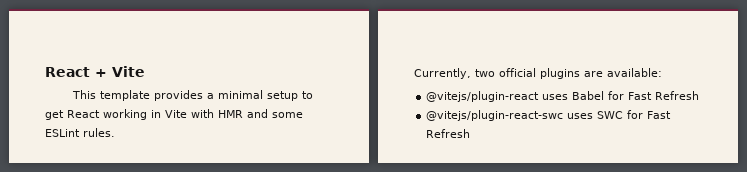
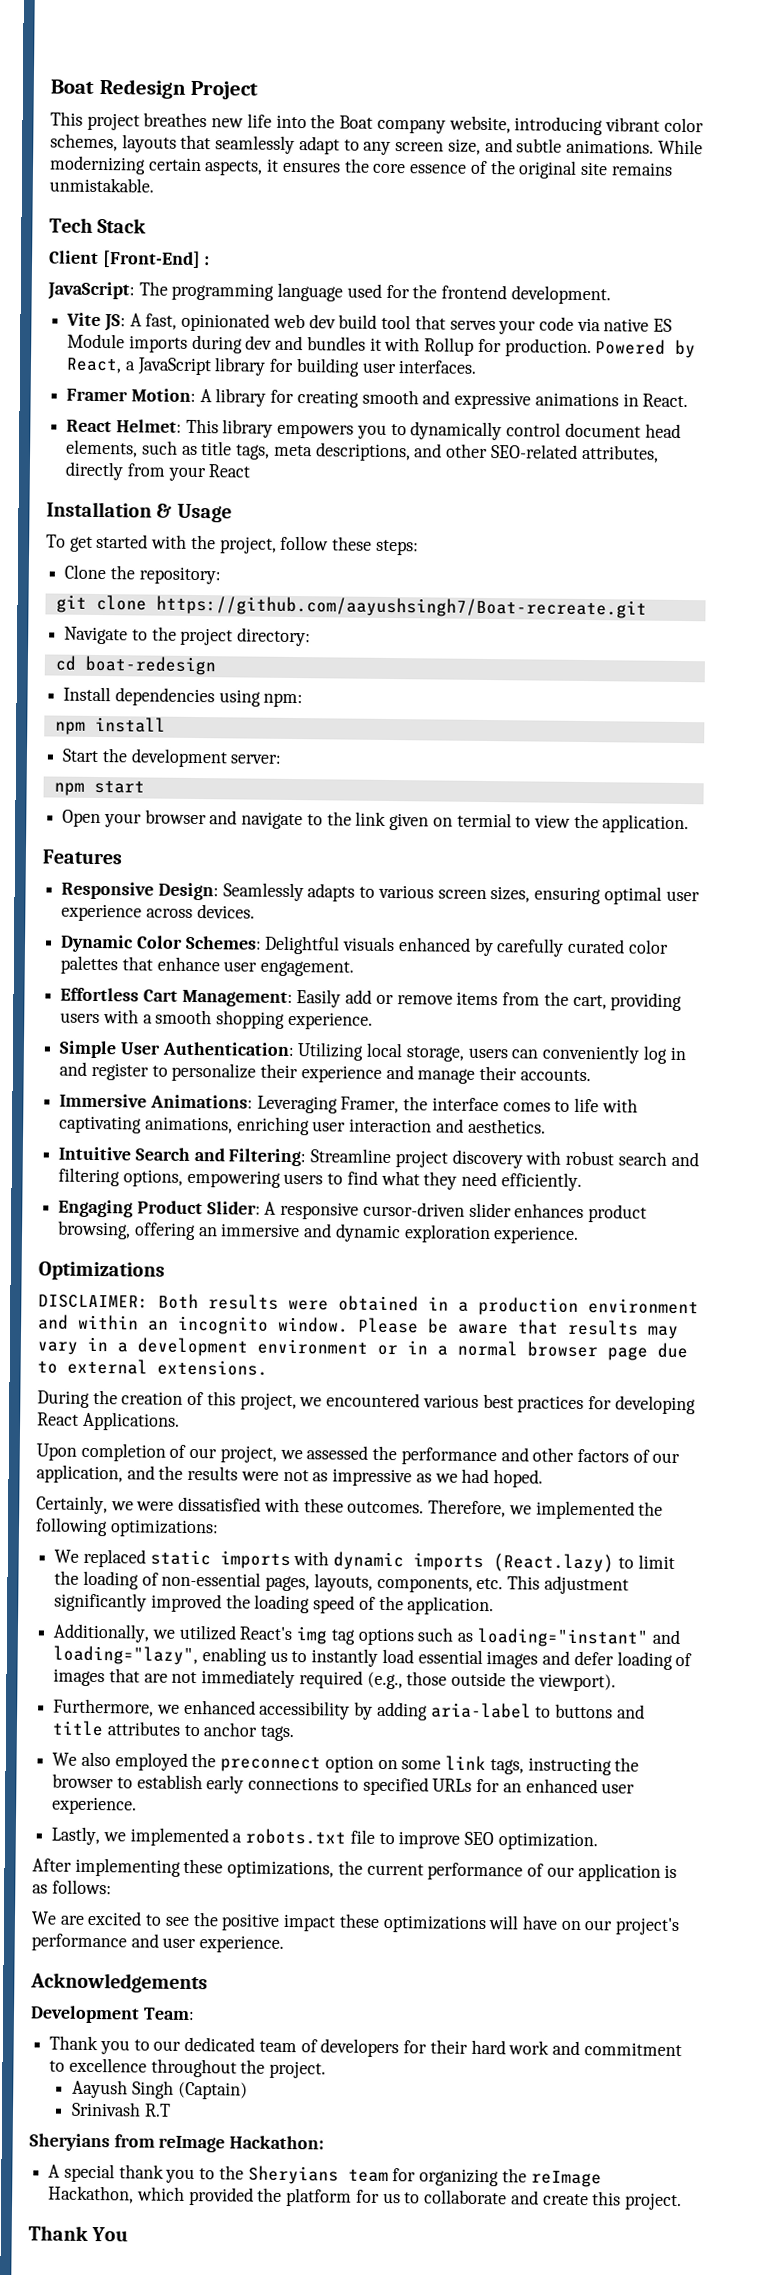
[45,66,145,77] [72,90,314,101] [45,109,303,120] [45,128,115,137] [414,68,662,79] [426,91,700,102] [426,110,672,121] [426,129,471,138] React + Vite // This template provides a minimal setup to get React working in Vite with HMR and some ESLint rules. // Currently, two official plugins are available: // @vitejs/plugin-react uses Babel for Fast Refresh // @vitejs/plugin-react-swc uses SWC for Fast Refresh -> [50,78,259,100] [50,111,704,136] [50,133,703,155] [49,155,673,179] [49,177,154,193] [49,217,147,234] [49,250,211,269] [47,281,611,305] [66,312,673,335] [67,333,697,359] [66,357,478,377] [66,388,689,410] [66,418,681,441] [66,439,659,463] [65,461,251,482] [46,501,232,523] [46,533,419,556] [64,564,221,585] [55,594,647,619] [64,626,312,647] [54,655,216,676] [63,686,304,708] [54,716,166,735] [62,748,282,768] [53,779,145,796] [62,809,690,834] [42,849,122,865] [61,881,700,905] [61,903,255,922] [60,934,669,957] [60,955,355,977] [60,987,683,1012] [60,1009,373,1030] [59,1040,686,1064] [59,1061,591,1084] [59,1093,638,1114] [59,1115,546,1136] [58,1146,699,1169] [58,1167,582,1192] [58,1199,648,1223] [57,1220,580,1244] [38,1261,165,1281] [38,1293,699,1316] [38,1314,679,1340] [37,1336,688,1361] [37,1358,268,1376] [37,1389,696,1415] [37,1411,180,1431] [36,1442,681,1466] [36,1464,543,1488] [36,1495,664,1520] [35,1517,219,1538] [54,1548,675,1573] [54,1570,629,1595] [54,1592,495,1616] [53,1623,680,1648] [53,1645,693,1670] [53,1668,616,1692] [53,1698,645,1721] [52,1720,295,1742] [52,1751,640,1776] [52,1773,636,1796] [52,1796,138,1815] [51,1826,598,1851] [32,1857,678,1882] [32,1879,112,1895] [31,1910,681,1936] [31,1933,285,1953] [30,1972,208,1994] [30,2005,195,2024] [49,2035,682,2058] [49,2057,327,2079] [72,2079,248,2100] [71,2101,171,2117] [29,2133,325,2153] [48,2163,602,2188] [48,2185,682,2211] [28,2225,129,2242] Boat Redesign Project // This project breathes new life into the Boat company website, introducing vibrant color schemes, layouts that seamlessly adapt to any screen size, and subtle animations. While modernizing certain aspects, it ensures the core essence of the original site remains unmistakable. // Tech Stack // Client [Front-End] : // JavaScript: The programming language used for the frontend development. // Vite JS: A fast, opinionated web dev build tool that serves your code via native ES Module imports during dev and bundles it with Rollup for production. Powered by React, a JavaScript library for building user interfaces. // Framer Motion: A library for creating smooth and expressive animations in React. // React Helmet: This library empowers you to dynamically control document head elements, such as title tags, meta descriptions, and other SEO-related attributes, directly from your React // Installation & Usage // To get started with the project, follow these steps: // Clone the repository: // git clone https://github.com/aayushsingh7/Boat-recreate.git // Navigate to the project directory: // cd boat-redesign // Install dependencies using npm: // npm install // Start the development server: // npm start // Open your browser and navigate to the link given on termial to view the application. // Features // Responsive Design: Seamlessly adapts to various screen sizes, ensuring optimal user experience across devices. // Dynamic Color Schemes: Delightful visuals enhanced by carefully curated color palettes that enhance user engagement. // Effortless Cart Management: Easily add or remove items from the cart, providing users with a smooth shopping experience. // Simple User Authentication: Utilizing local storage, users can conveniently log in and register to personalize their experience and manage their accounts. // Immersive Animations: Leveraging Framer, the interface comes to life with captivating animations, enriching user interaction and aesthetics. // Intuitive Search and Filtering: Streamline project discovery with robust search and filtering options, empowering users to find what they need efficiently. // Engaging Product Slider: A responsive cursor-driven slider enhances product browsing, offering an immersive and dynamic exploration experience. // Optimizations // DISCLAIMER: Both results were obtained in a production environment and within an incognito window. Please be aware that results may vary in a development environment or in a normal browser page due to external extensions. // During the creation of this project, we encountered various best practices for developing React Applications. // Upon completion of our project, we assessed the performance and other factors of our application, and the results were not as impressive as we had hoped. // Certainly, we were dissatisfied with these outcomes. Therefore, we implemented the following optimizations: // We replaced static imports with dynamic imports (React.lazy) to limit the loading of non-essential pages, layouts, components, etc. This adjustment significantly improved the loading speed of the application. // Additionally, we utilized React's img tag options such as loading="instant" and loading="lazy", enabling us to instantly load essential images and defer loading of images that are not immediately required (e.g., those outside the viewport). // Furthermore, we enhanced accessibility by adding aria-label to buttons and title attributes to anchor tags. // We also employed the preconnect option on some link tags, instructing the browser to establish early connections to specified URLs for an enhanced user experience. // Lastly, we implemented a robots.txt file to improve SEO optimization. // After implementing these optimizations, the current performance of our application is as follows: // We are excited to see the positive impact these optimizations will have on our project's performance and user experience. // Acknowledgements // Development Team: // Thank you to our dedicated team of developers for their hard work and commitment to excellence throughout the project. // Aayush Singh (Captain) // Srinivash R.T // Sheryians from reImage Hackathon: // A special thank you to the Sheryians team for organizing the reImage Hackathon, which provided the platform for us to collaborate and create this project. // Thank You

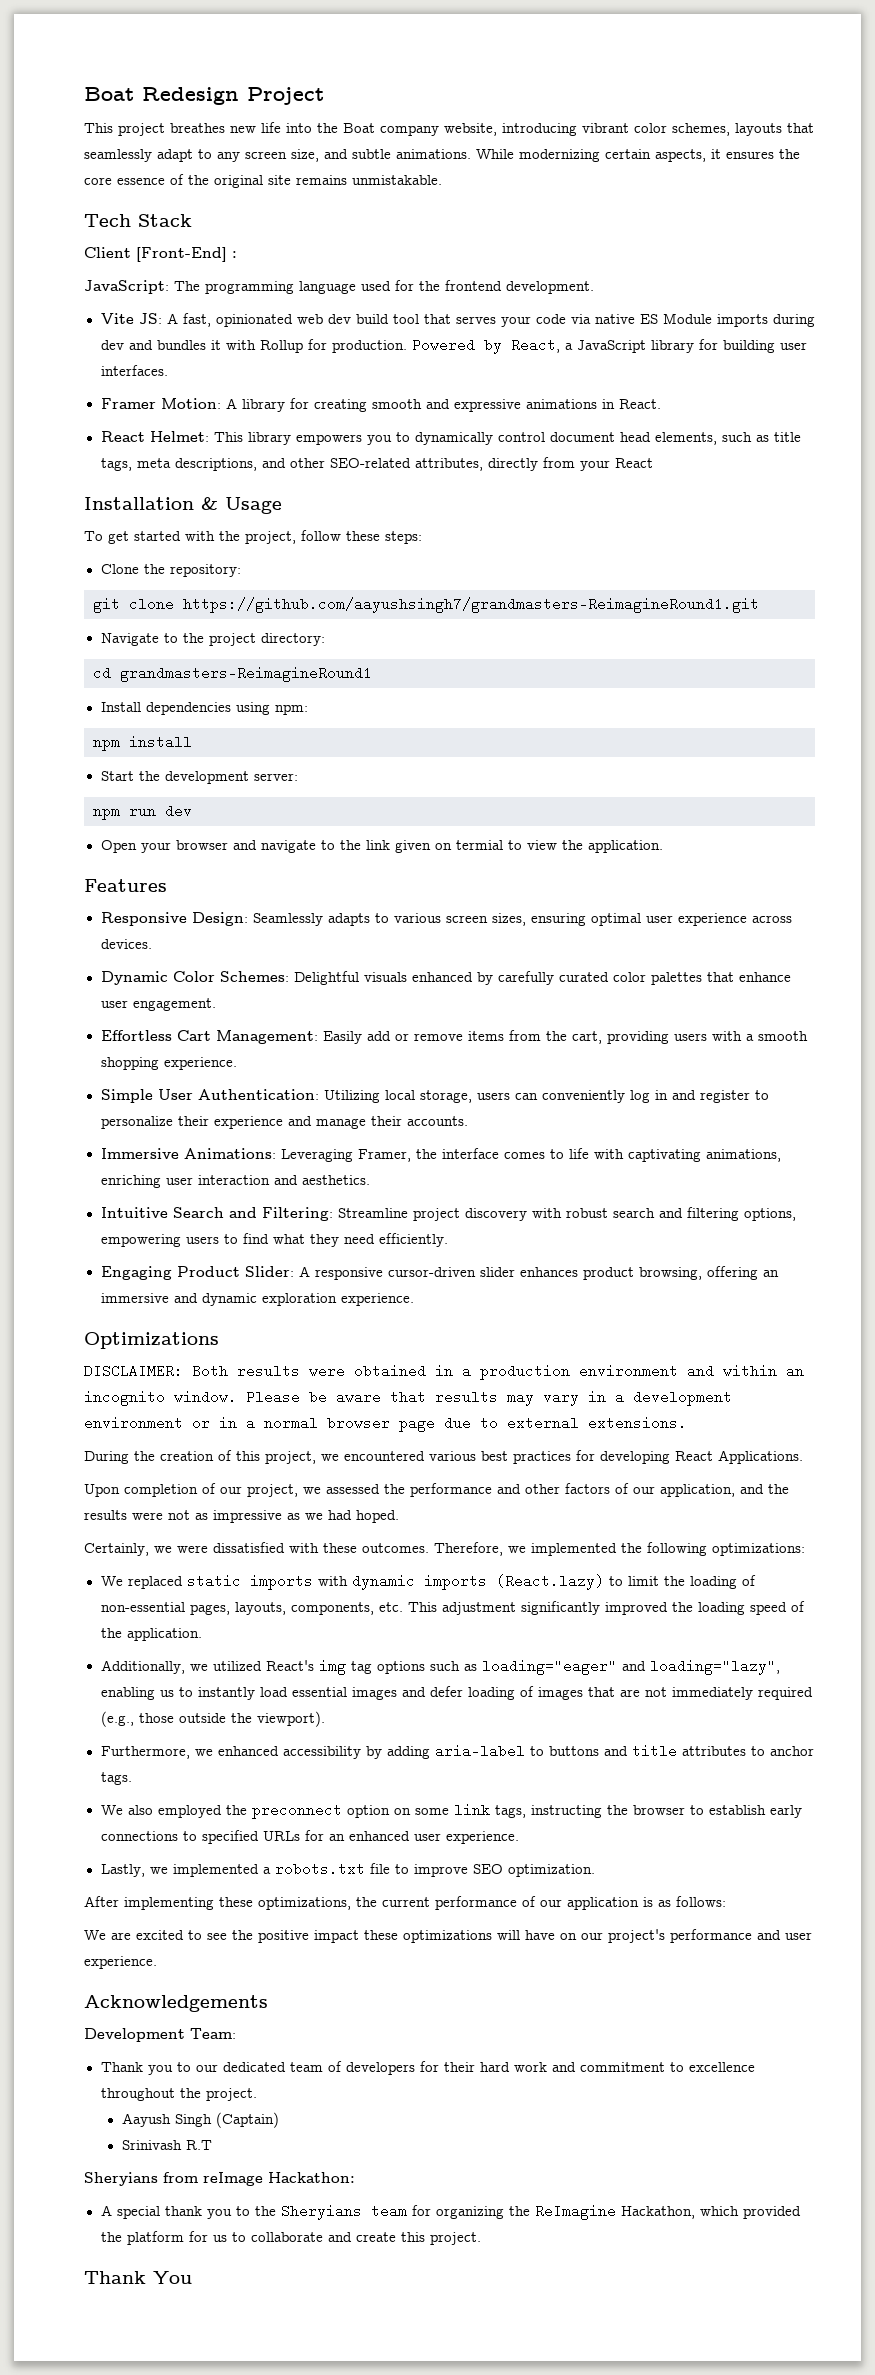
[155,595,647,619] https://github.com/aayushsingh7/Boat-recreate.git -> [183,597,759,613] https://github.com/aayushsingh7/grandmasters-ReimagineRound1.git
[84,655,216,676] boat-redesign -> [120,666,372,682] grandmasters-ReimagineRound1
[93,779,145,794] start -> [129,804,192,818] run dev
[476,1627,648,1648] loading="instant" -> [481,1659,617,1675] loading="eager"
[530,2170,602,2188] reImage -> [534,2204,616,2220] ReImagine

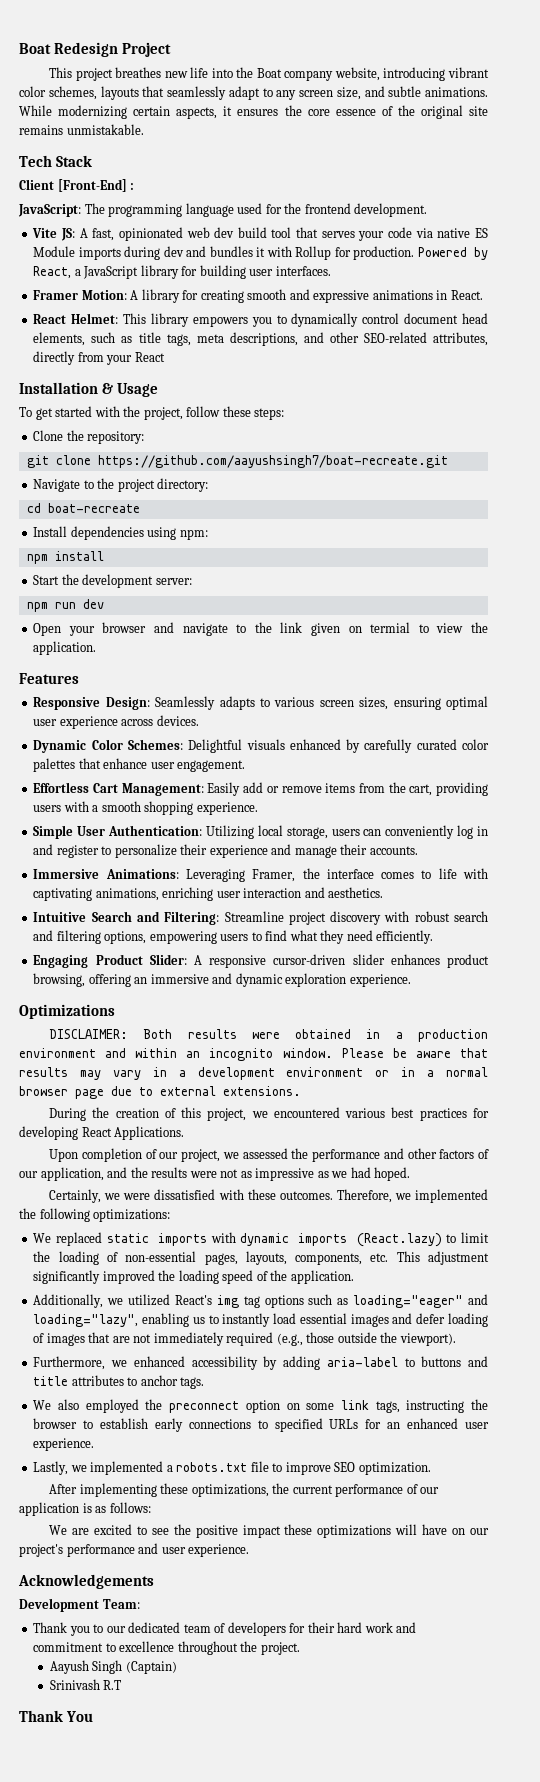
[183,597,759,613] https://github.com/aayushsingh7/grandmasters-ReimagineRound1.git -> [97,455,448,468] https://github.com/aayushsingh7/boat-recreate.git
[120,666,372,682] grandmasters-ReimagineRound1 -> [47,503,140,513] boat-recreate
[84,2172,355,2186] [100,2204,801,2220] [100,2231,481,2245] // Sheryians from reImage Hackathon: // A special thank you to the Sheryians team for organizing the ReImagine Hackathon, which provided the platform for us to collaborate and create this project. -> (122, 1685) none

